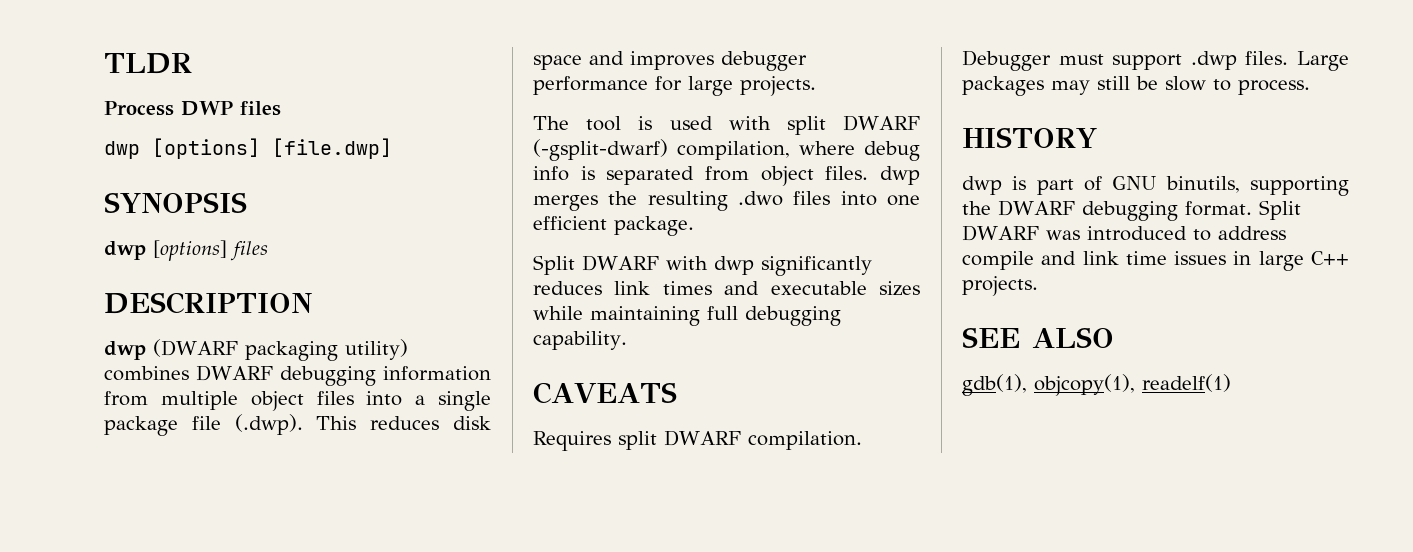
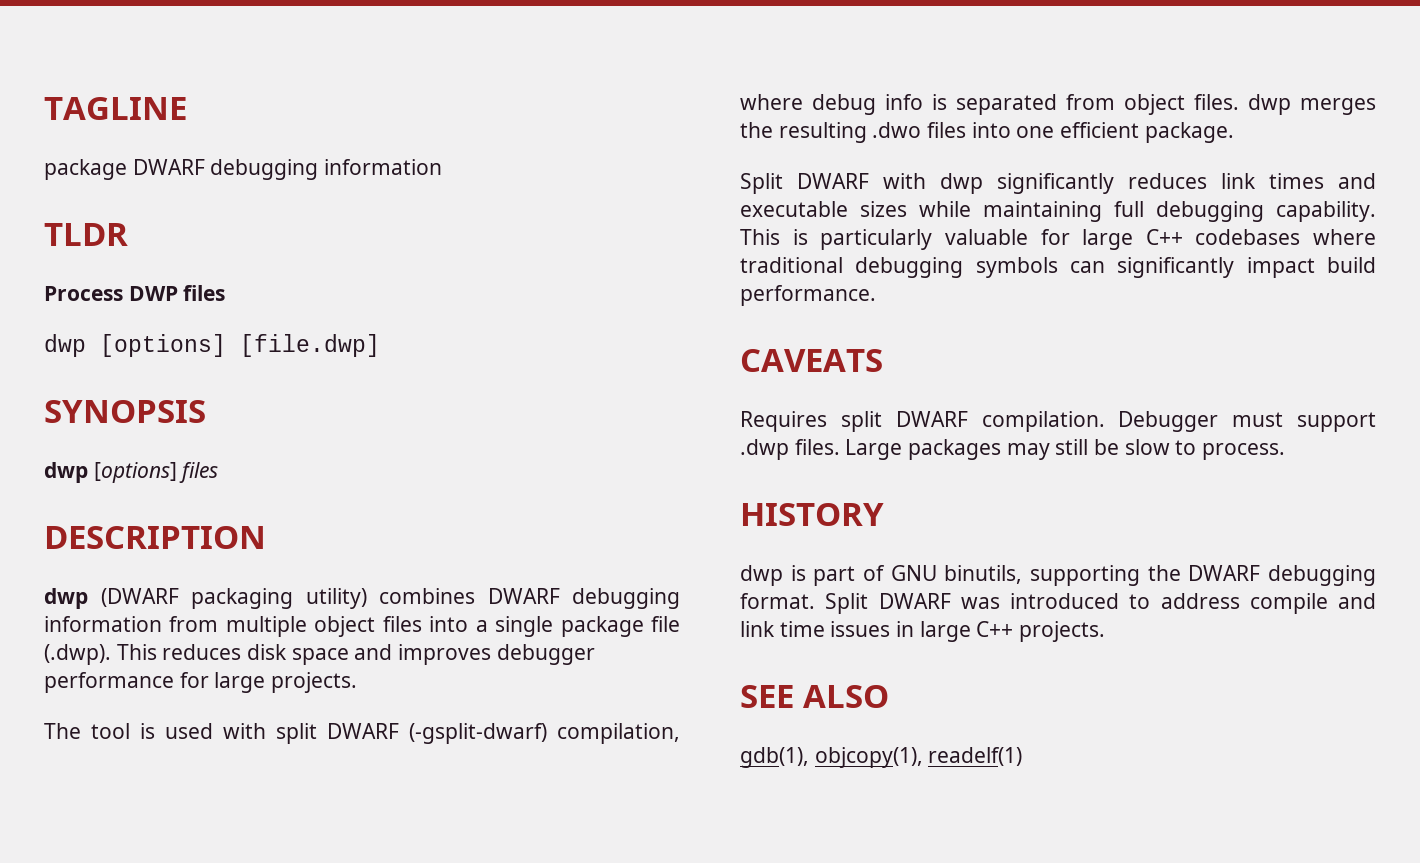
(104, 63) none -> [44,97,187,120] [44,159,443,180] TAGLINE // package DWARF debugging information //
(627, 340) none -> [740,229,1376,250] [740,257,1376,278] [740,285,876,306] This is particularly valuable for large C++ codebases where traditional debugging symbols can significantly impact build performance.

